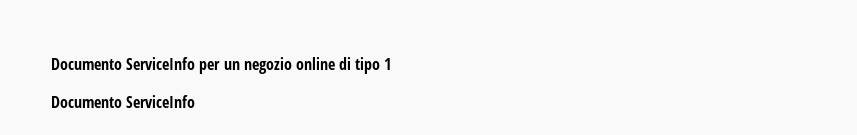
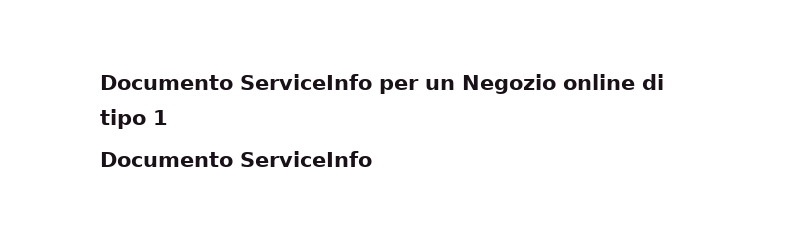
[243,57,292,74] negozio -> [462,74,556,94] Negozio

